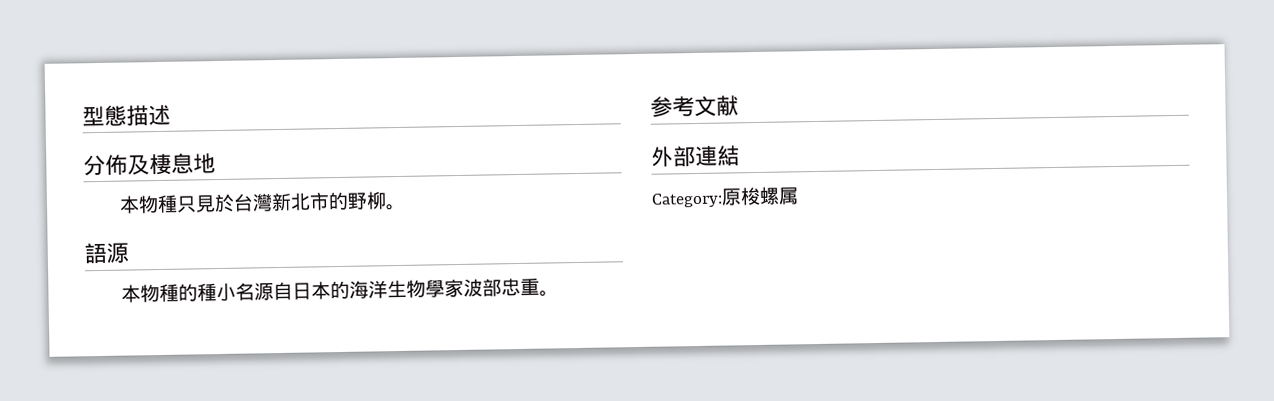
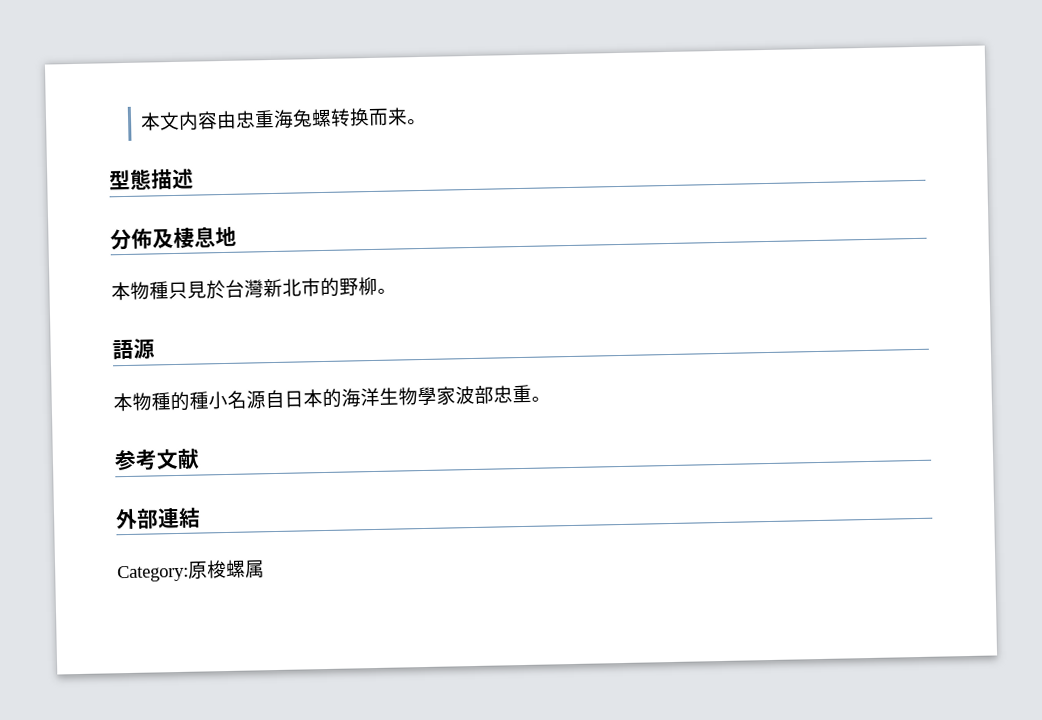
(82, 116) none -> [140,107,428,131] 本文内容由忠重海兔螺转换而来。 //

